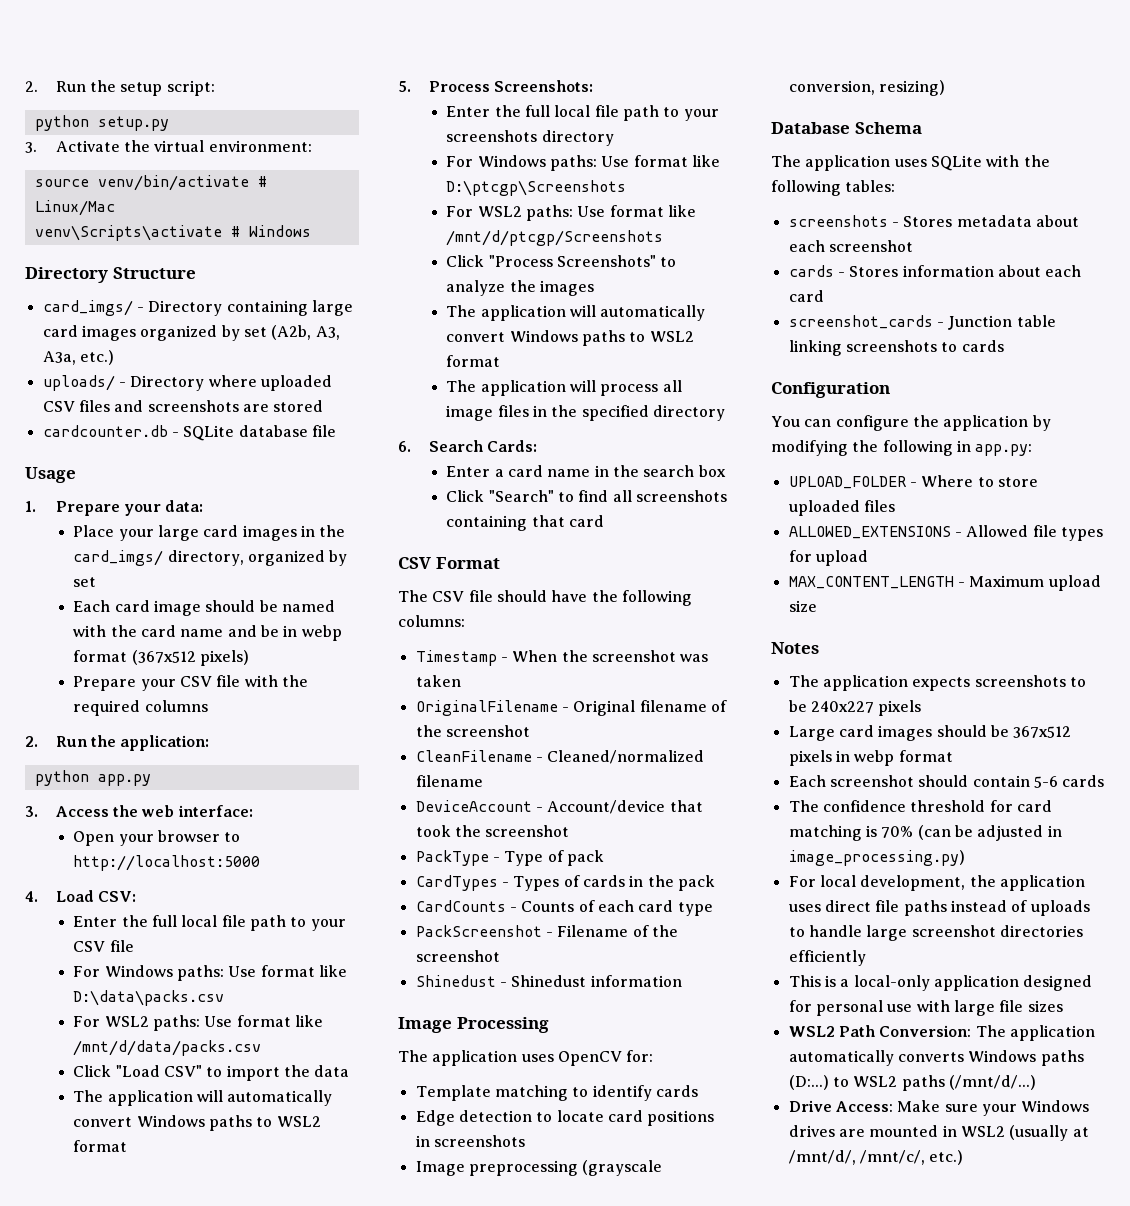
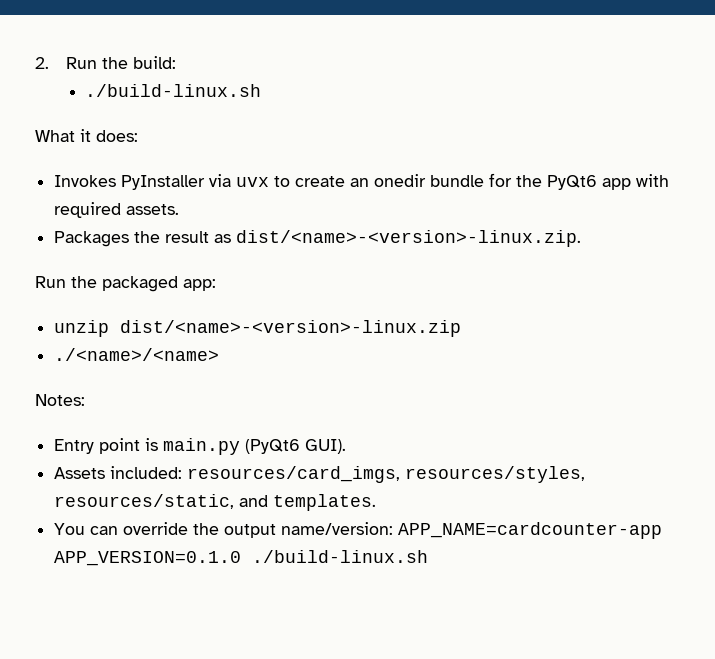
[25,80,215,96] [34,115,169,131] [25,140,312,153] [34,175,267,191] [34,200,115,216] [34,225,311,241] [25,267,196,283] [42,300,353,316] [42,325,340,341] [42,350,114,365] [42,375,332,391] [42,400,324,412] [42,425,336,441] [25,467,76,483] [25,500,204,516] [73,525,346,541] [73,550,348,566] [73,577,97,587] [73,600,335,616] [73,625,342,641] [73,650,250,666] [73,675,308,691] [73,700,208,716] [25,735,210,751] [34,770,151,786] [25,805,253,817] [73,830,241,846] [73,855,261,871] [25,890,137,902] [73,915,346,931] [73,940,134,952] [73,965,347,981] [73,990,225,1006] [73,1015,323,1031] [73,1040,262,1056] [73,1065,350,1081] [73,1090,333,1106] [73,1115,321,1131] [73,1140,128,1152] [398,80,594,92] [446,105,719,121] [446,130,614,146] [446,155,720,171] [446,180,627,196] [446,205,696,221] [446,230,664,246] [446,255,677,267] [446,280,595,296] [446,305,706,321] [446,330,694,346] [446,355,501,367] [446,380,682,396] [446,405,725,421] [398,440,538,452] [446,465,726,477] [446,490,727,502] [446,515,605,531] [398,557,500,569] [398,590,692,606] [398,615,465,627] [415,650,709,666] [415,675,461,687] [415,700,727,716] [415,725,530,737] [415,750,705,764] [415,775,483,787] [415,800,703,814] [415,825,570,837] [415,850,604,866] [415,875,715,891] [415,900,713,916] [415,925,678,937] [415,950,500,962] [415,975,682,987] [398,1017,549,1033] [398,1050,654,1066] [415,1085,698,1101] [415,1110,715,1126] [415,1135,525,1147] [415,1160,663,1176] [788,80,945,96] [771,122,922,134] [771,155,1050,171] [771,180,896,196] [788,215,1079,227] [788,240,913,252] [788,265,1082,277] [788,290,824,302] [788,315,1056,330] [788,340,1004,356] [771,382,890,398] [771,415,1051,431] [771,440,1033,456] [788,475,1038,489] [788,500,895,516] [788,525,1103,541] [788,550,868,566] [788,575,1101,591] [788,600,817,612] [771,642,819,654] [788,675,1086,691] [788,700,922,716] [788,725,1072,741] [788,750,953,766] [788,775,1105,788] [788,800,1052,812] [788,825,1062,841] [788,850,965,866] [788,875,1085,891] [788,900,1090,916] [788,925,1083,941] [788,950,866,966] [788,975,1093,991] [788,1000,1063,1016] [788,1025,1095,1041] [788,1050,1084,1066] [788,1075,1036,1091] [788,1100,1090,1116] [788,1125,1089,1141] [788,1150,964,1165] 2. Run the setup script: // python setup.py // 3. Activate the virtual environment: // source venv/bin/activate # Linux/Mac // venv\Scripts\activate # Windows // Directory Structure // card_imgs/ - Directory containing large card images organized by set (A2b, A3, A3a, etc.) // uploads/ - Directory where uploaded CSV files and screenshots are stored // cardcounter.db - SQLite database file // Usage // 1. Prepare your data: // Place your large card images in the card_imgs/ directory, organized by set // Each card image should be named with the card name and be in webp format (367x512 pixels) // Prepare your CSV file with the required columns // 2. Run the application: // python app.py // 3. Access the web interface: // Open your browser to http://localhost:5000 // 4. Load CSV: // Enter the full local file path to your CSV file // For Windows paths: Use format like D:\data\packs.csv // For WSL2 paths: Use format like /mnt/d/data/packs.csv // Click "Load CSV" to import the data // The application will automatically convert Windows paths to WSL2 format // 5. Process Screenshots: // Enter the full local file path to your screenshots directory // For Windows paths: Use format like D:\ptcgp\Screenshots // For WSL2 paths: Use format like /mnt/d/ptcgp/Screenshots // Click "Process Screenshots" to analyze the images // The application will automatically convert Windows paths to WSL2 format // The application will process all image files in the specified directory // 6. Search Cards: // Enter a card name in the search box // Click "Search" to find all screenshots containing that card // CSV Format // The CSV file should have the following columns: // Timestamp - When the screenshot was taken // OriginalFilename - Original filename of the screenshot // CleanFilename - Cleaned/normalized filename // DeviceAccount - Account/device that took the screenshot // PackType - Type of pack // CardTypes - Types of cards in the pack // CardCounts - Counts of each card type // PackScreenshot - Filename of the screenshot // Shinedust - Shinedust information // Image Processing // The application uses OpenCV for: // Template matching to identify cards // Edge detection to locate card positions in screenshots // Image preprocessing (grayscale conversion, resizing) // Database Schema // The application uses SQLite with the following tables: // screenshots - Stores metadata about each screenshot // cards - Stores information about each card // screenshot_cards - Junction table linking screenshots to cards // Configuration // You can configure the application by modifying the following in app.py: // UPLOAD_FOLDER - Where to store uploaded files // ALLOWED_EXTENSIONS - Allowed file types for upload // MAX_CONTENT_LENGTH - Maximum upload size // Notes // The application expects screenshots to be 240x227 pixels // Large card images should be 367x512 pixels in webp format // Each screenshot should contain 5-6 cards // The confidence threshold for card matching is 70% (can be adjusted in image_processing.py) // For local development, the application uses direct file paths instead of uploads to handle large screenshot directories efficiently // This is a local-only application designed for personal use with large file sizes // WSL2 Path Conversion: The application automatically converts Windows paths (D:...) to WSL2 paths (/mnt/d/...) // Drive Access: Make sure your Windows drives are mounted in WSL2 (usually at /mnt/d/, /mnt/c/, etc.) -> [35,56,177,69] [85,84,262,97] [35,129,138,142] [54,173,670,190] [54,202,180,218] [54,230,582,247] [35,276,216,292] [54,320,462,337] [54,348,220,361] [35,394,85,406] [54,438,347,455] [54,466,586,483] [54,494,377,511] [54,522,663,539] [54,550,429,566] 2. Run the build: // ./build-linux.sh // What it does: // Invokes PyInstaller via uvx to create an onedir bundle for the PyQt6 app with required assets. // Packages the result as dist/<name>-<version>-linux.zip. // Run the packaged app: // unzip dist/<name>-<version>-linux.zip // ./<name>/<name> // Notes: // Entry point is main.py (PyQt6 GUI). // Assets included: resources/card_imgs, resources/styles, resources/static, and templates. // You can override the output name/version: APP_NAME=cardcounter-app APP_VERSION=0.1.0 ./build-linux.sh

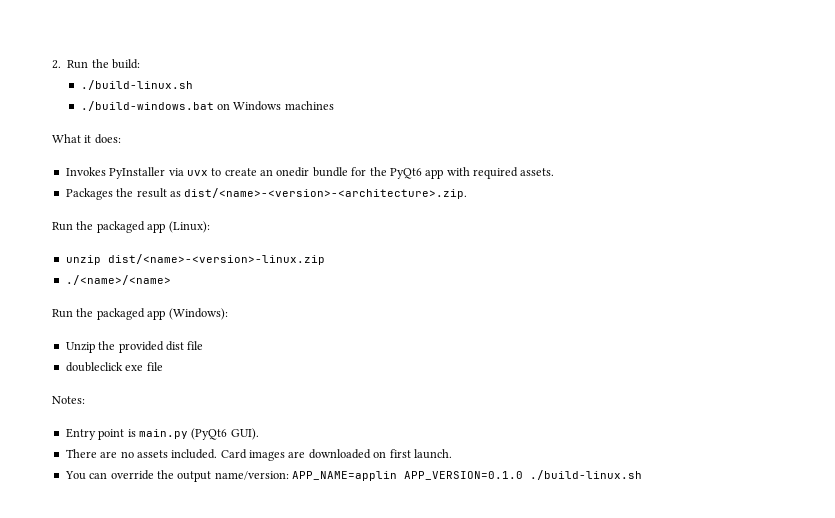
(262, 90) none -> [80,101,334,111] // ./build-windows.bat on Windows machines
[236,230,582,247] [35,276,216,292] dist/<name>-<version>-linux.zip. // Run the packaged app: -> [184,188,468,199] [52,221,210,233] dist/<name>-<version>-<architecture>.zip. // Run the packaged app (Linux):
(220, 354) none -> [52,308,228,320] [65,341,204,353] [65,362,163,372] // Run the packaged app (Windows): // Unzip the provided dist file // doubleclick exe file
[54,466,586,483] [54,494,377,511] Assets included: resources/card_imgs, resources/styles, resources/static, and templates. -> [65,449,452,461] There are no assets included. Card images are downloaded on first launch.
[398,522,663,539] APP_NAME=cardcounter-app -> [292,471,397,481] APP_NAME=applin

